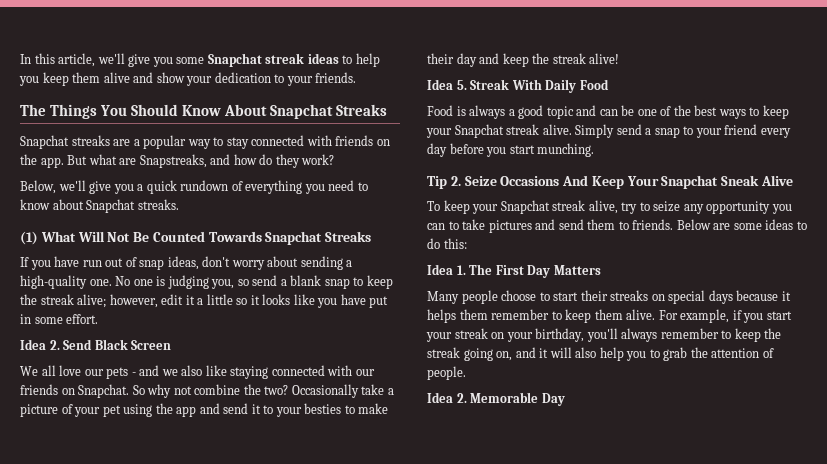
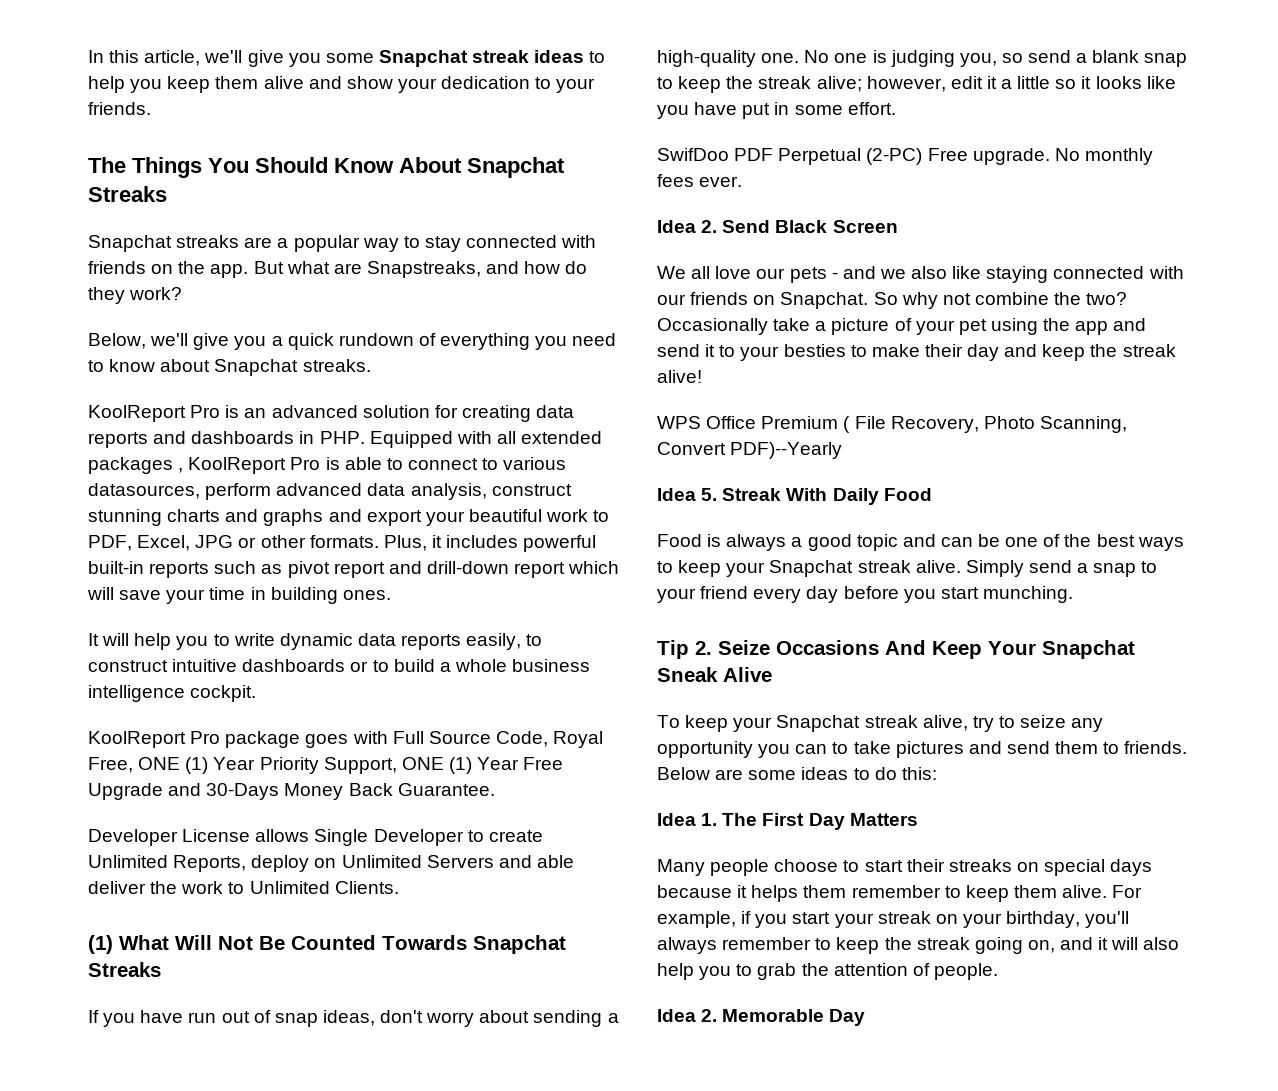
(179, 204) none -> [88,405,575,422] [88,431,603,448] [88,457,567,474] [88,483,572,500] [88,509,610,526] [88,535,597,552] [88,561,620,578] [87,587,391,604] [88,633,543,650] [88,659,591,672] [88,685,257,702] [88,731,604,748] [88,757,564,774] [88,783,495,800] [88,829,543,846] [88,855,574,872] [88,881,399,894] // KoolReport Pro is an advanced solution for creating data reports and dashboards in PHP. Equipped with all extended packages , KoolReport Pro is able to connect to various datasources, perform advanced data analysis, construct stunning charts and graphs and export your beautiful work to PDF, Excel, JPG or other formats. Plus, it includes powerful built-in reports such as pivot report and drill-down report which will save your time in building ones. // It will help you to write dynamic data reports easily, to construct intuitive dashboards or to build a whole business intelligence cockpit. // KoolReport Pro package goes with Full Source Code, Royal Free, ONE (1) Year Priority Support, ONE (1) Year Free Upgrade and 30-Days Money Back Guarantee. // Developer License allows Single Developer to create Unlimited Reports, deploy on Unlimited Servers and able deliver the work to Unlimited Clients.
(99, 319) none -> [657,148,1153,165] [657,174,743,187] // SwifDoo PDF Perpetual (2-PC) Free upgrade. No monthly fees ever.
(620, 58) none -> [657,416,1127,433] [657,442,843,459] // WPS Office Premium ( File Recovery, Photo Scanning, Convert PDF)--Yearly

